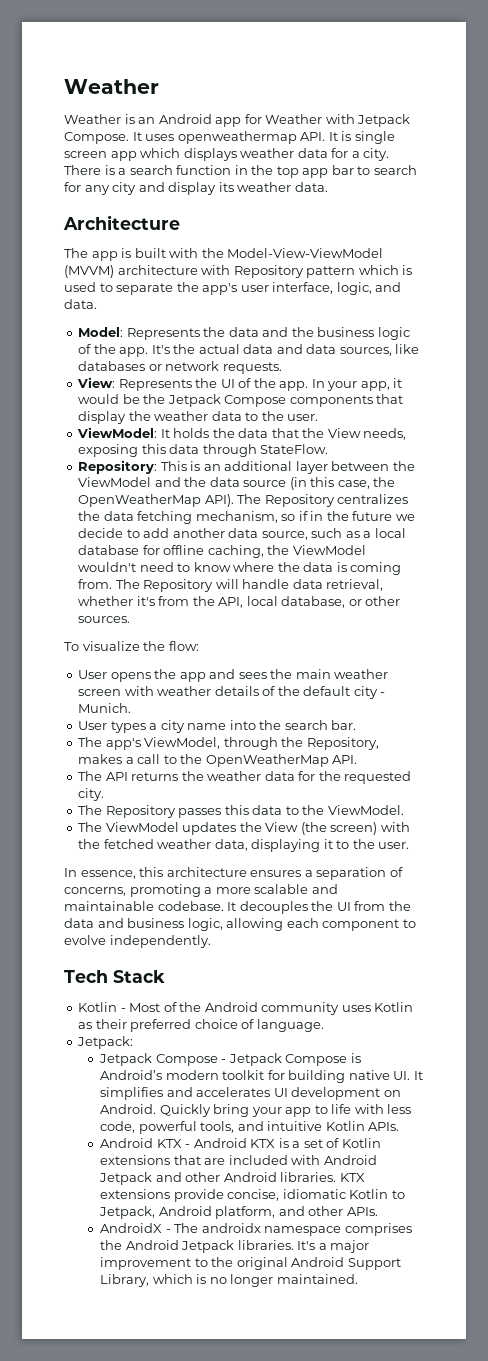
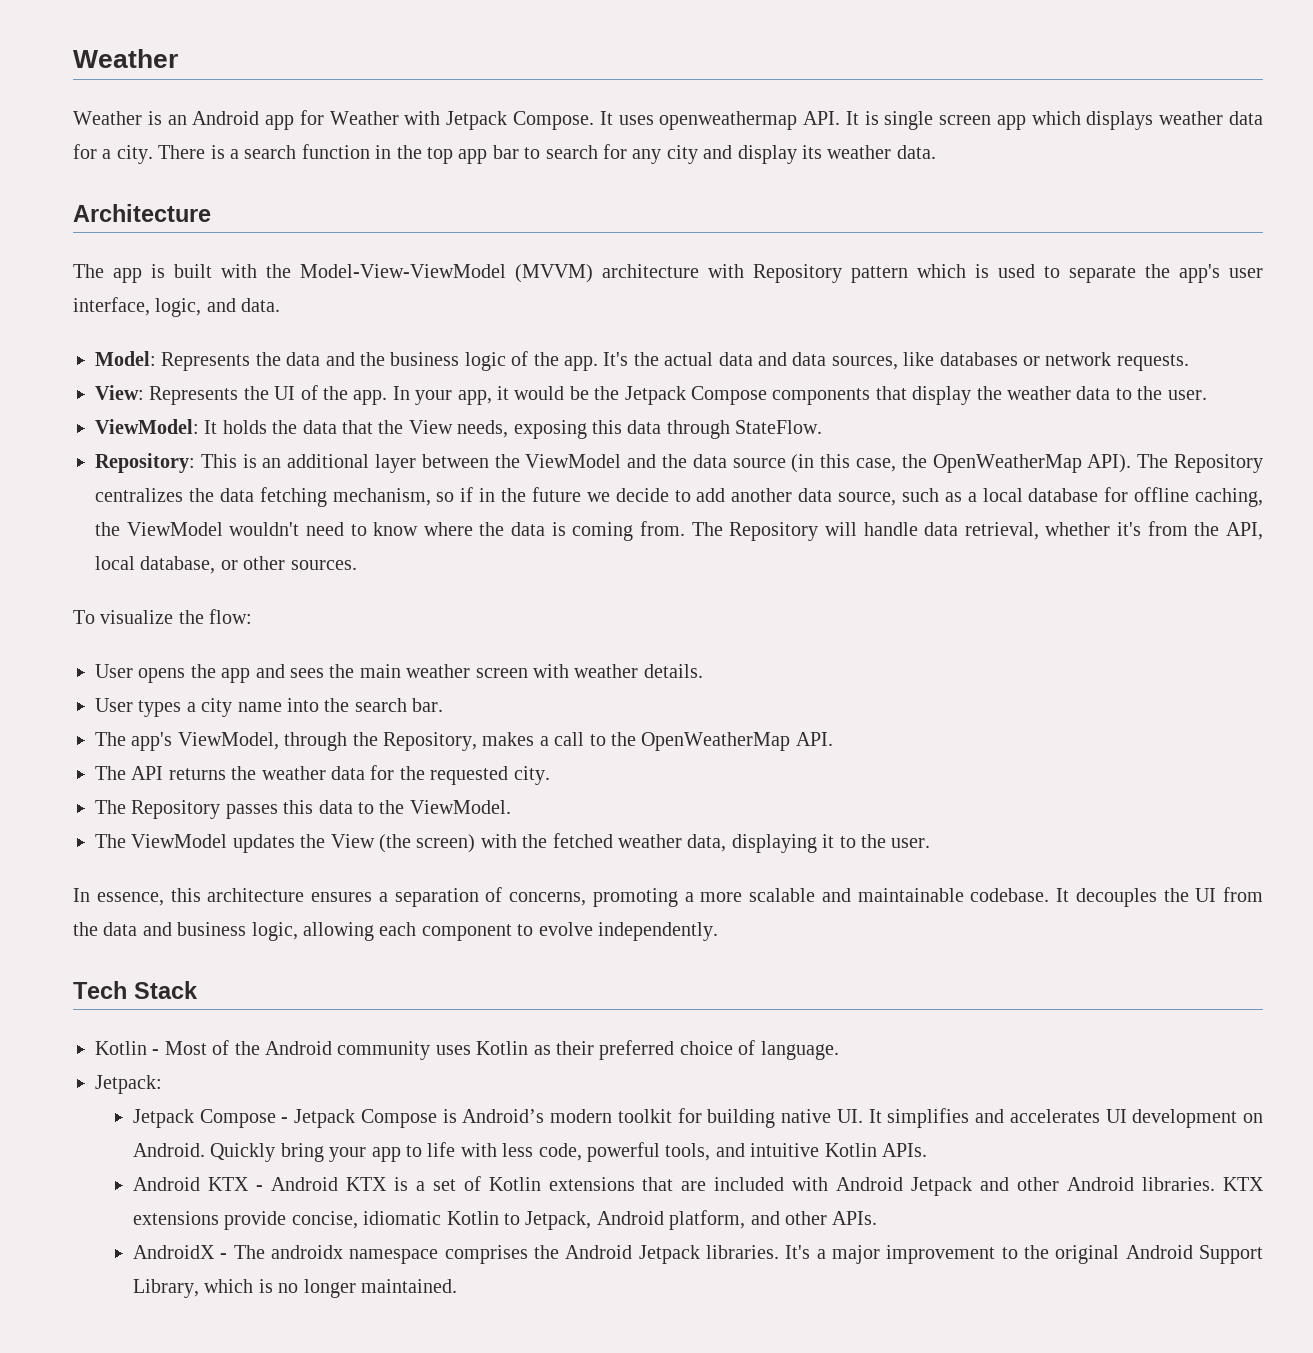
[214,686,386,699] [78,703,132,713] details of the default city - Munich. -> [643,664,703,678] details.

